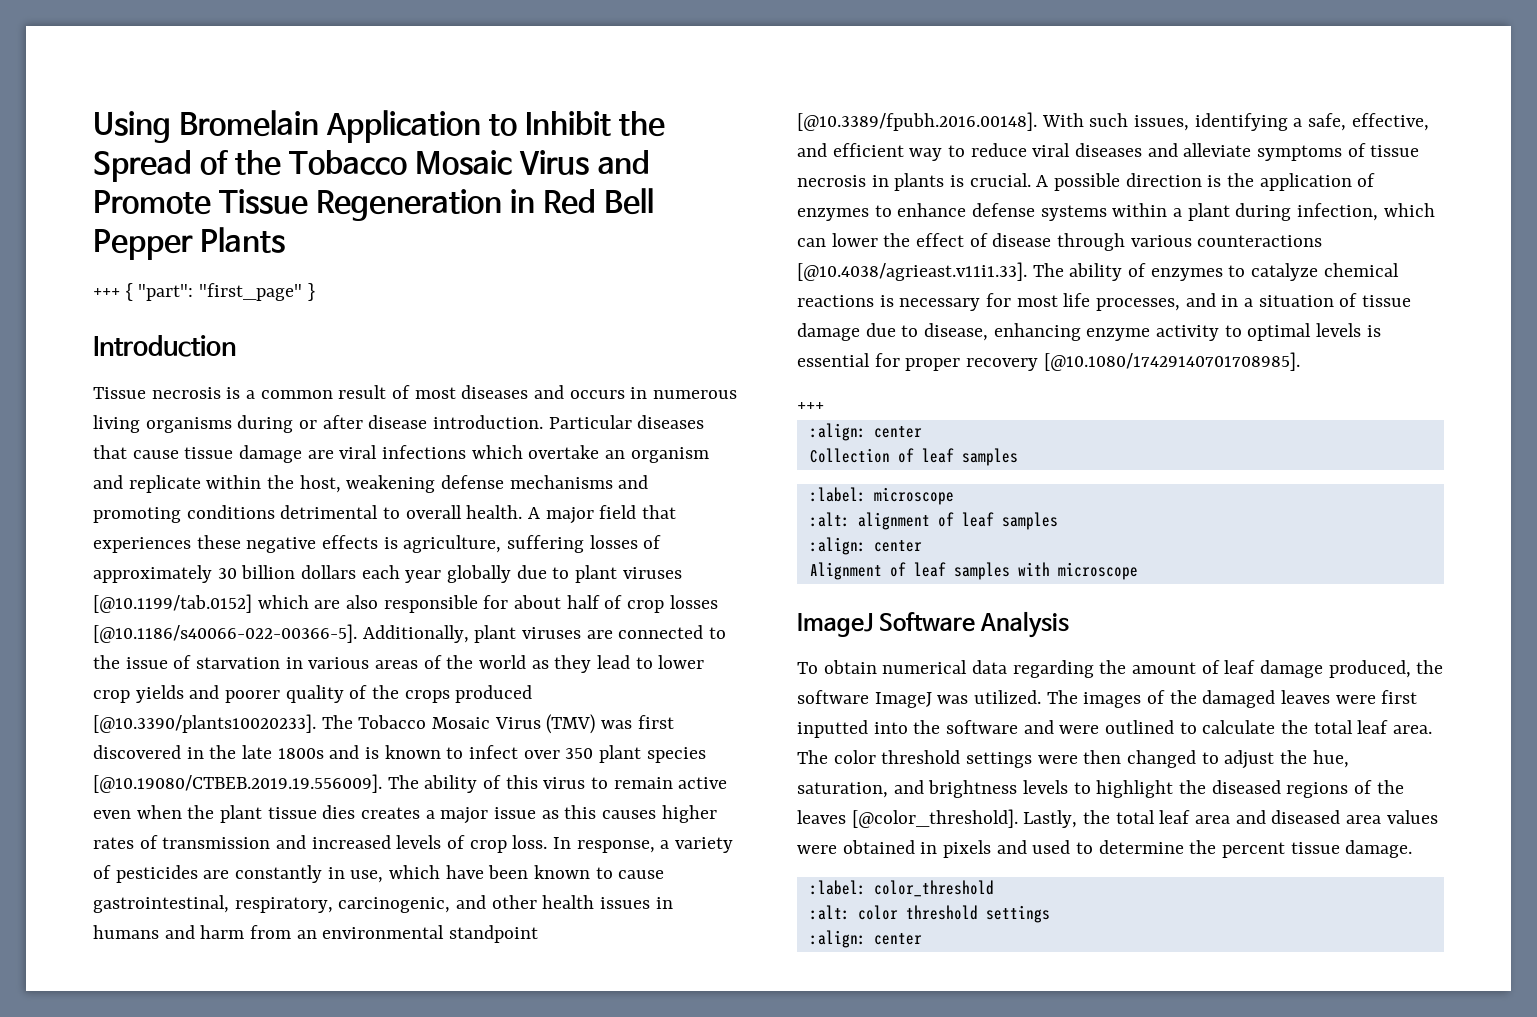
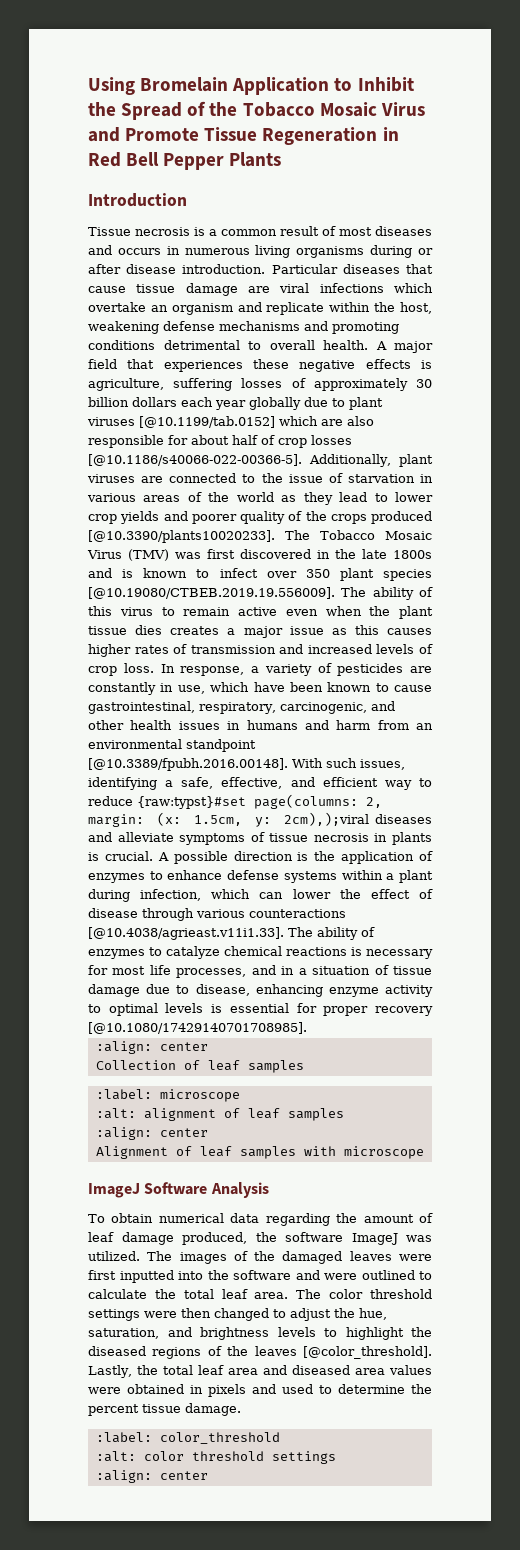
[93,283,315,301] // +++ { "part": "first_page" } -> (282, 159) none
[1032,143,1071,157] viral -> [137,794,382,809] [88,812,369,827] {raw:typst}#set page(columns: 2, margin: (x: 1.5cm, y: 2cm),);viral
[797,402,824,411] // +++ -> (307, 1028) none

